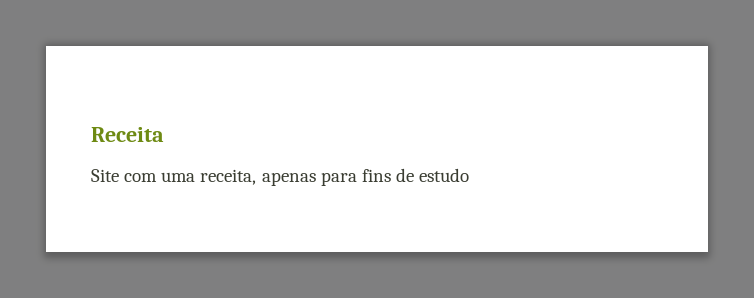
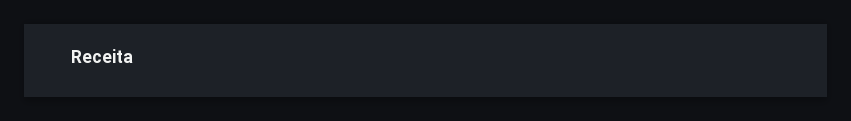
[91,168,470,186] // Site com uma receita, apenas para fins de estudo -> (133, 56) none

